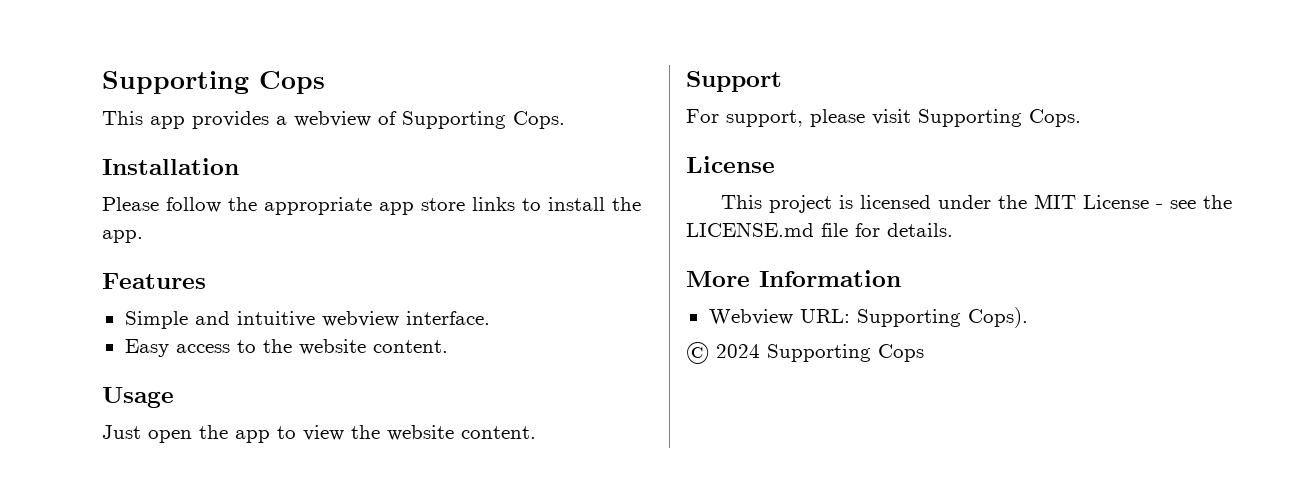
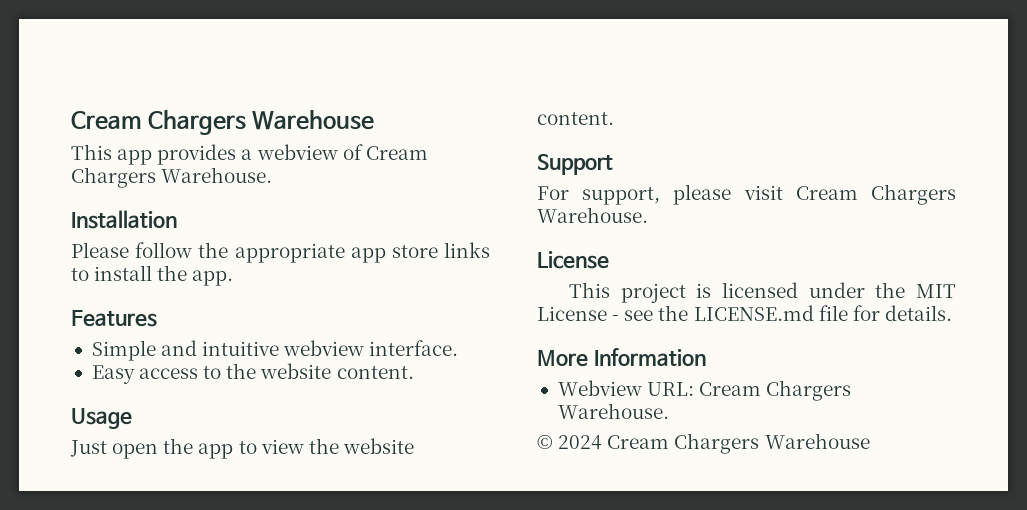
[102,71,325,94] Supporting Cops -> [71,110,375,135] Cream Chargers Warehouse
[402,111,565,129] Supporting Cops. -> [365,146,428,160] [71,167,273,188] Cream Chargers Warehouse.
[918,109,1081,127] Supporting Cops. -> [795,184,956,205] [537,207,648,223] Cream Chargers Warehouse.
[856,307,1028,328] Supporting Cops). -> [699,380,852,401] [557,403,669,419] Cream Chargers Warehouse.
[767,344,924,362] Supporting Cops -> [607,433,870,454] Cream Chargers Warehouse

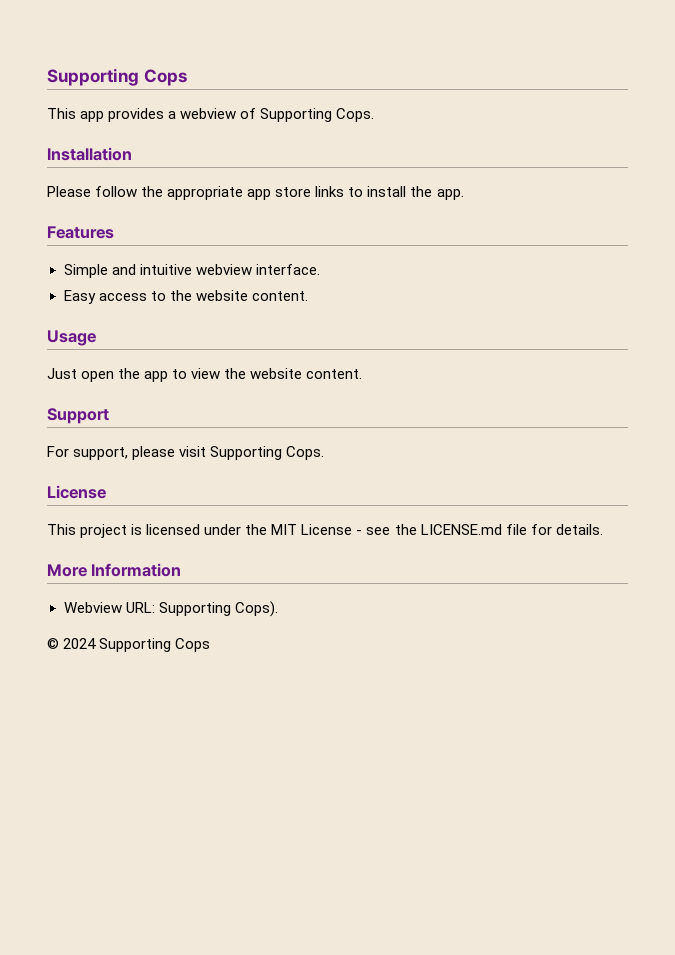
[71,110,375,135] Cream Chargers Warehouse -> [47,68,187,86] Supporting Cops
[365,146,428,160] [71,167,273,188] Cream Chargers Warehouse. -> [260,108,375,122] Supporting Cops.
[795,184,956,205] [537,207,648,223] Cream Chargers Warehouse. -> [210,446,325,460] Supporting Cops.
[699,380,852,401] [557,403,669,419] Cream Chargers Warehouse. -> [158,601,278,617] Supporting Cops).
[607,433,870,454] Cream Chargers Warehouse -> [99,638,211,652] Supporting Cops

